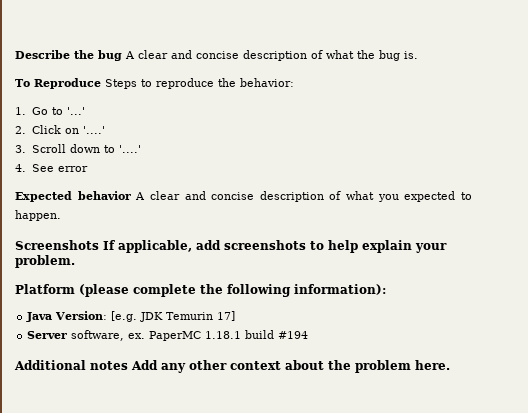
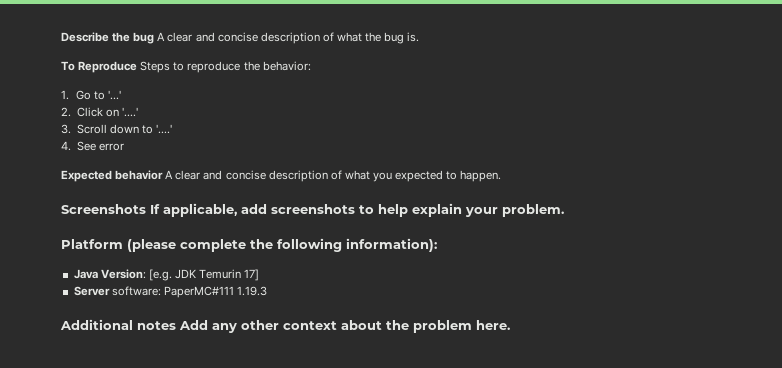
[71,330,309,341] software, ex. PaperMC 1.18.1 build #194 -> [111,286,267,298] software: PaperMC#111 1.19.3

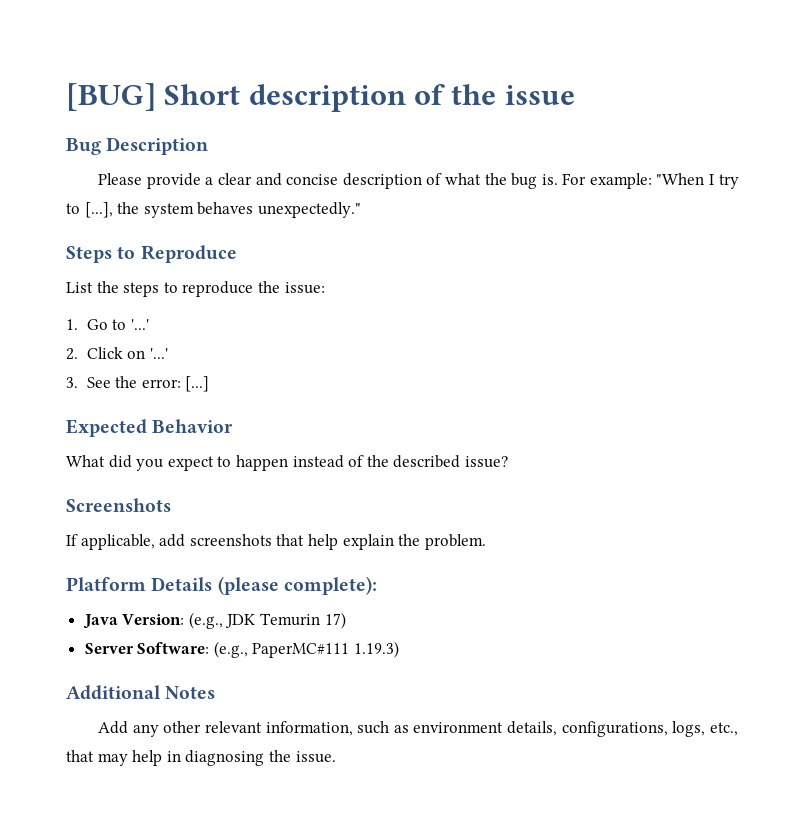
[61,32,166,44] Describe the bug A -> [66,83,575,112] [66,137,209,155] [98,173,214,189] [BUG] Short description of the issue // Bug Description // Please provide a
[61,61,171,73] // To Reproduce Steps -> [562,173,739,189] [66,202,361,218] [66,245,237,263] [66,281,160,297] For example: "When I try to [...], the system behaves unexpectedly." // Steps to Reproduce // List the steps
[262,61,311,71] behavior: -> [284,282,325,294] issue:
[121,107,138,117] [61,124,173,134] [61,141,124,151] [61,170,502,182] '....' // 3. Scroll down to '....' // 4. See error // Expected behavior A clear and concise description of what you expected to happen. -> [149,348,168,359] [66,376,210,392] [66,419,234,437] [66,455,508,471] '...' // 3. See the error: [...] // Expected Behavior // What did you expect to happen instead of the described issue?
(146, 209) none -> (171, 505) //
[359,205,374,214] to -> [276,534,305,546] that
[465,207,498,217] your -> [398,534,421,546] the
[127,238,437,252] (please complete the following information): -> [151,576,377,595] Details (please complete):
[148,269,172,281] [e.g. -> [188,612,223,629] (e.g.,
[244,269,260,281] 17] -> [324,612,346,629] 17)
[111,286,267,298] software: PaperMC#111 1.19.3 -> [137,641,400,658] Software: (e.g., PaperMC#111 1.19.3)
[137,321,176,330] notes -> [165,686,216,699] Notes //
[283,320,510,333] context about the problem here. -> [204,721,738,737] [66,750,336,766] relevant information, such as environment details, configurations, logs, etc., that may help in diagnosing the issue.

